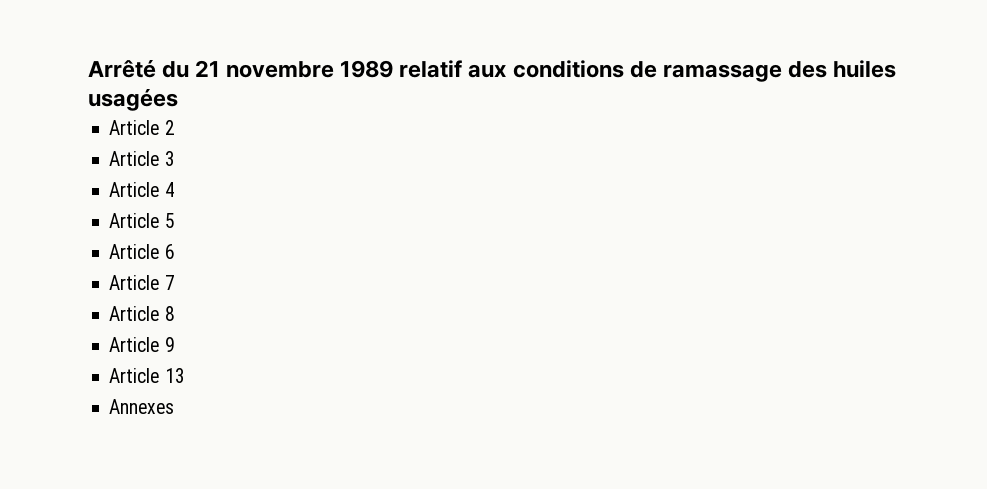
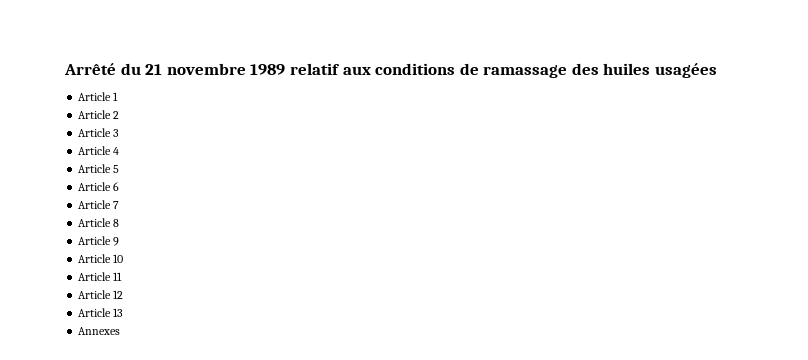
(178, 100) none -> [78,92,119,101] // Article 1
(175, 344) none -> [78,254,124,263] [78,272,123,281] [78,290,124,299] // Article 10 // Article 11 // Article 12

